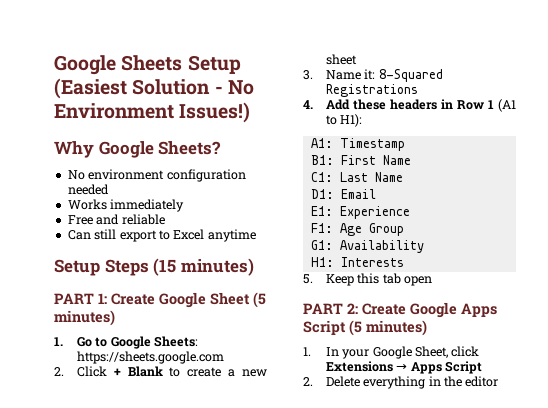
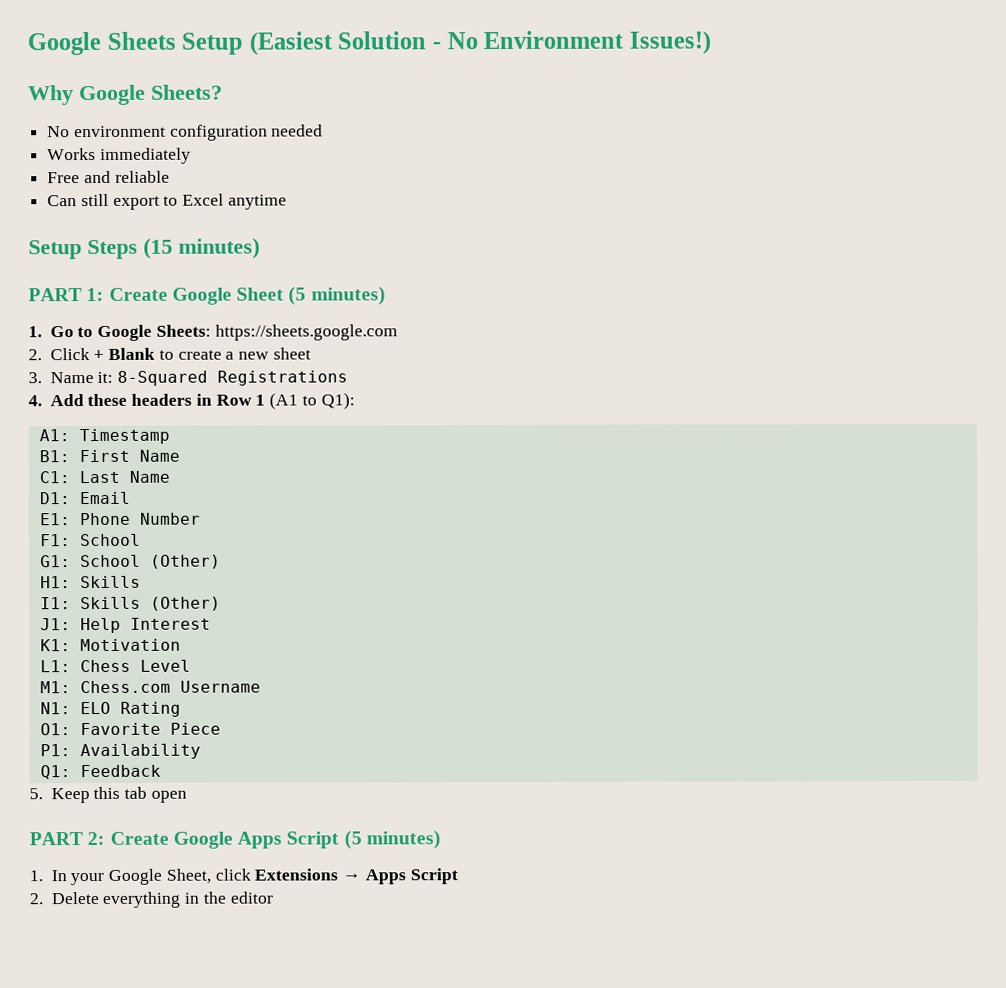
[340,114,363,127] H1): -> [320,392,355,410] Q1):
[339,206,410,219] Experience -> [79,512,201,526] Phone Number
[339,223,404,236] Age Group -> [79,533,141,547] School
(333, 245) none -> [79,554,221,569] [39,575,141,589] [39,596,221,611] [39,617,211,634] [39,638,181,652] [39,659,191,673] [39,680,261,694] [39,701,181,717] [39,722,221,736] [39,744,71,757] School (Other) // H1: Skills // I1: Skills (Other) // J1: Help Interest // K1: Motivation // L1: Chess Level // M1: Chess.com Username // N1: ELO Rating // O1: Favorite Piece // P1:
[310,257,404,267] H1: Interests -> [39,764,161,780] Q1: Feedback

